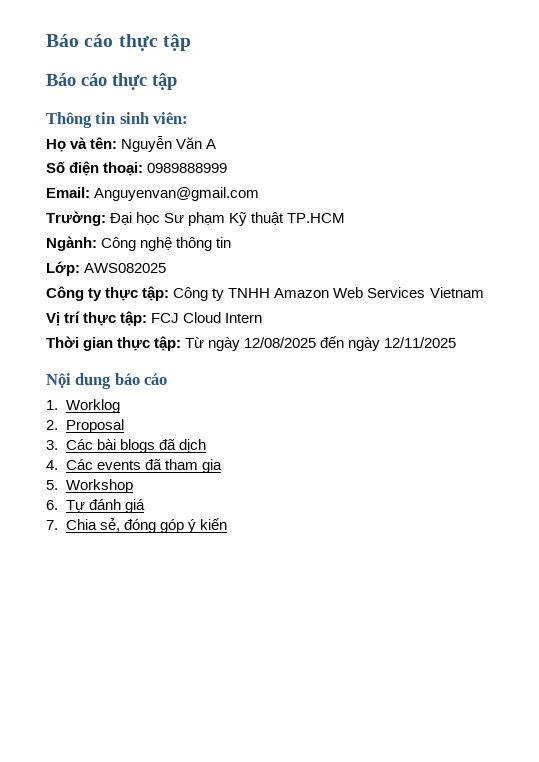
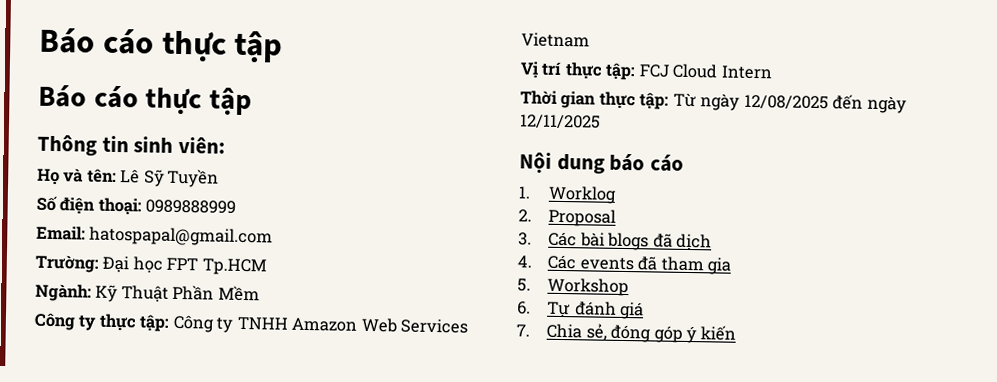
[121,136,217,152] Nguyễn Văn A -> [120,168,220,188] Lê Sỹ Tuyền
[94,187,260,201] Anguyenvan@gmail.com -> [89,226,274,247] hatospapal@gmail.com
[164,212,346,226] [46,236,232,251] [46,261,167,276] Sư phạm Kỹ thuật TP.HCM // Ngành: Công nghệ thông tin // Lớp: AWS082025 -> [166,257,267,276] [35,283,260,303] FPT Tp.HCM // Ngành: Kỹ Thuật Phần Mềm

